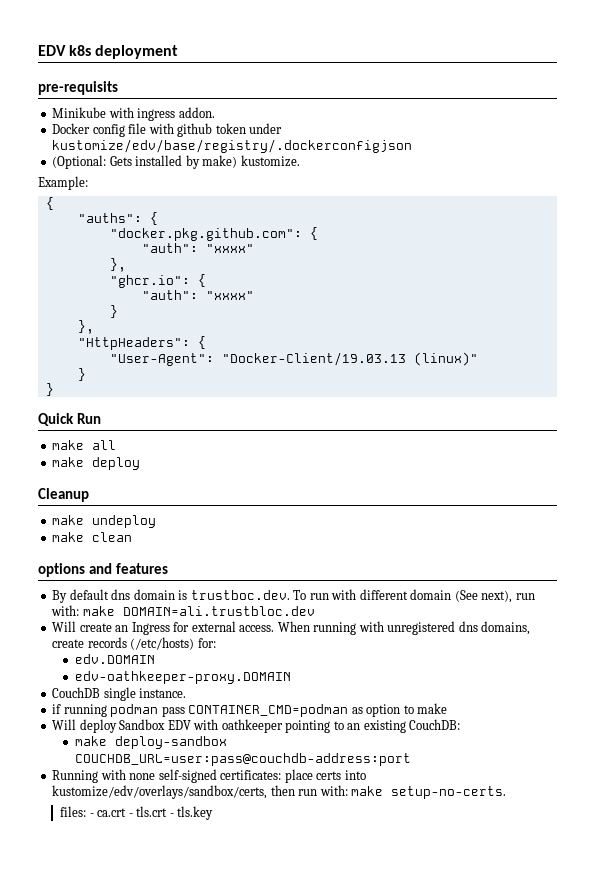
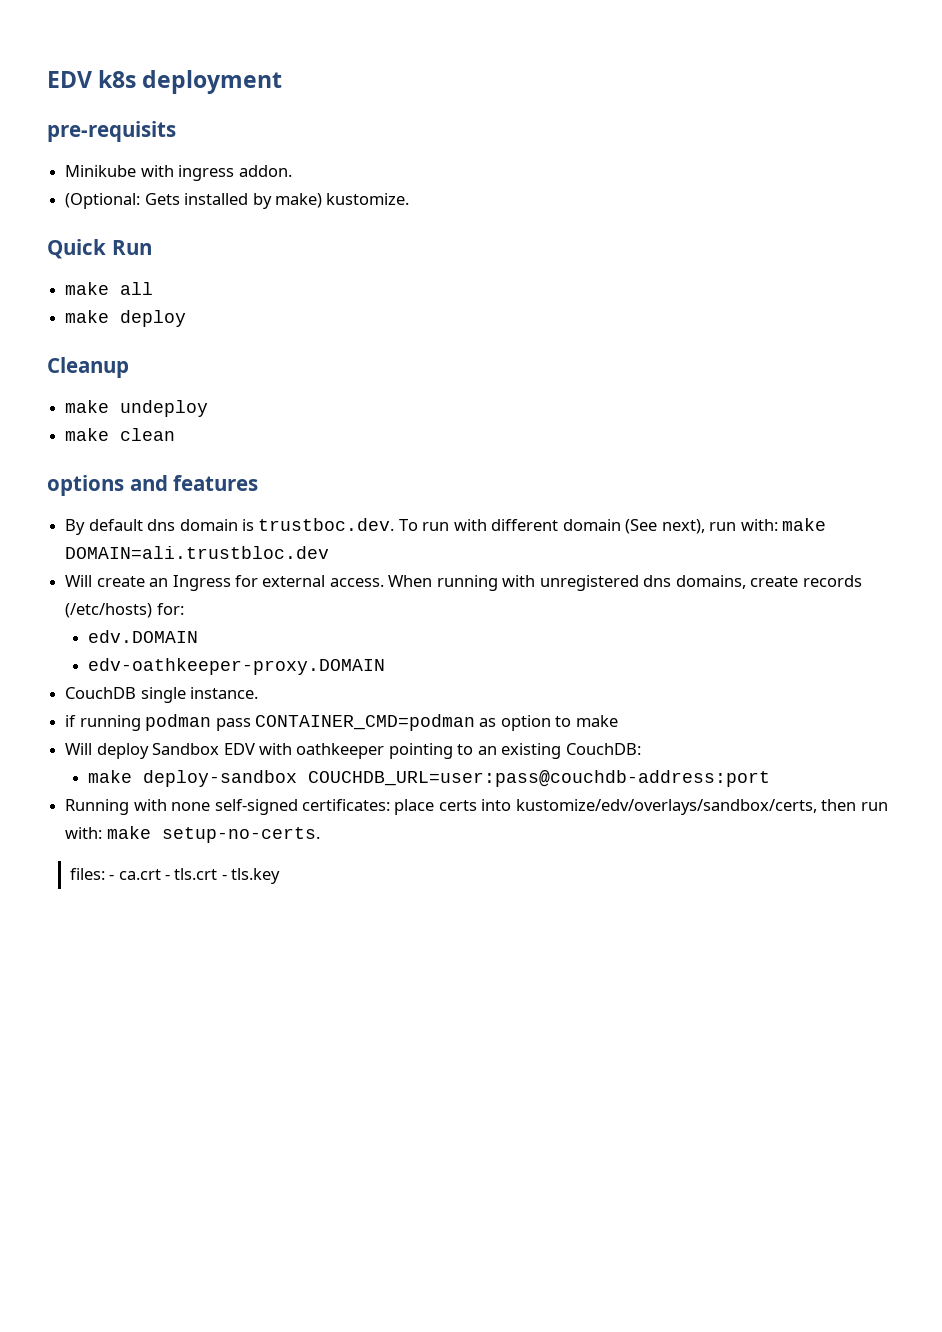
[52,123,283,137] [52,139,413,153] // Docker config file with github token under kustomize/edv/base/registry/.dockerconfigjson -> (292, 171) none
[38,176,88,190] [45,197,54,210] [77,212,158,225] [109,227,318,241] [141,243,254,253] [109,258,126,272] [109,274,206,288] [141,290,254,300] [109,305,118,318] [77,320,94,334] [77,336,206,350] [109,352,478,366] [77,368,86,381] [45,383,54,396] // Example: // { // "auths": { // "docker.pkg.github.com": { // "auth": "xxxx" // }, // "ghcr.io": { // "auth": "xxxx" // } // }, // "HttpHeaders": { // "User-Agent": "Docker-Client/19.03.13 (linux)" // } // } -> (410, 199) none

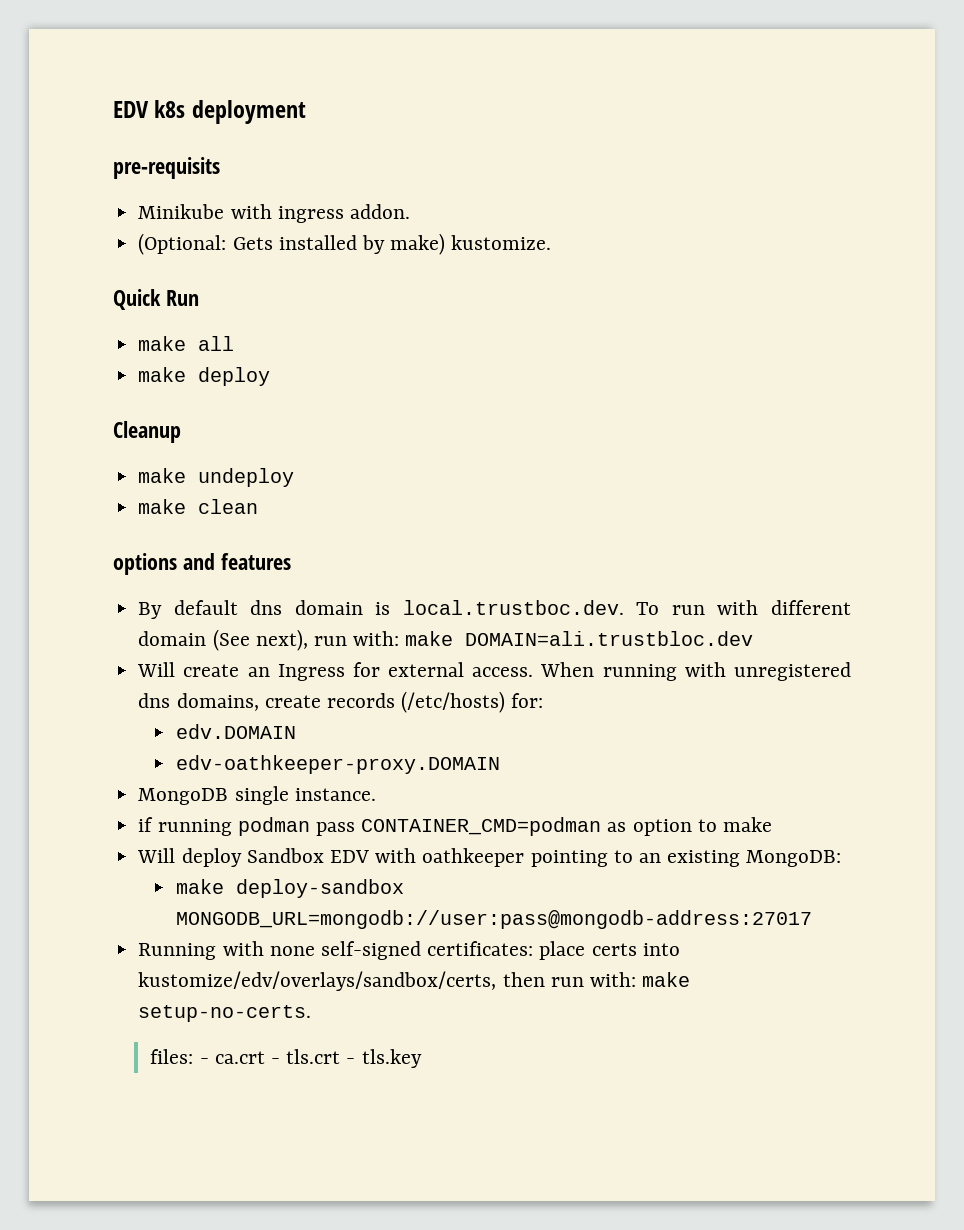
[258,518,395,531] trustboc.dev. -> [402,600,624,615] local.trustboc.dev.
[65,687,137,699] CouchDB -> [138,788,229,805] MongoDB
[565,743,641,755] CouchDB: -> [746,850,842,867] MongoDB:
[307,770,770,787] COUCHDB_URL=user:pass@couchdb-address:port -> [175,910,812,929] MONGODB_URL=mongodb://user:pass@mongodb-address:27017

